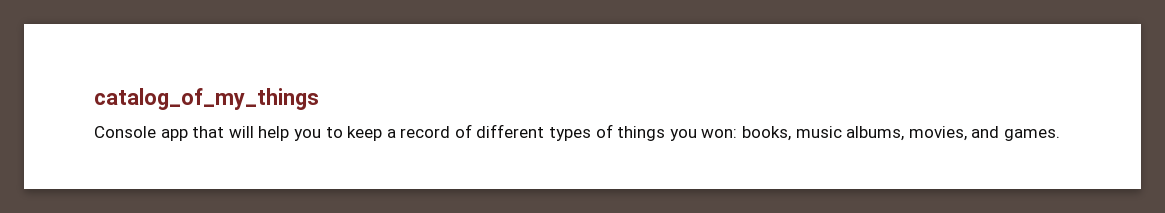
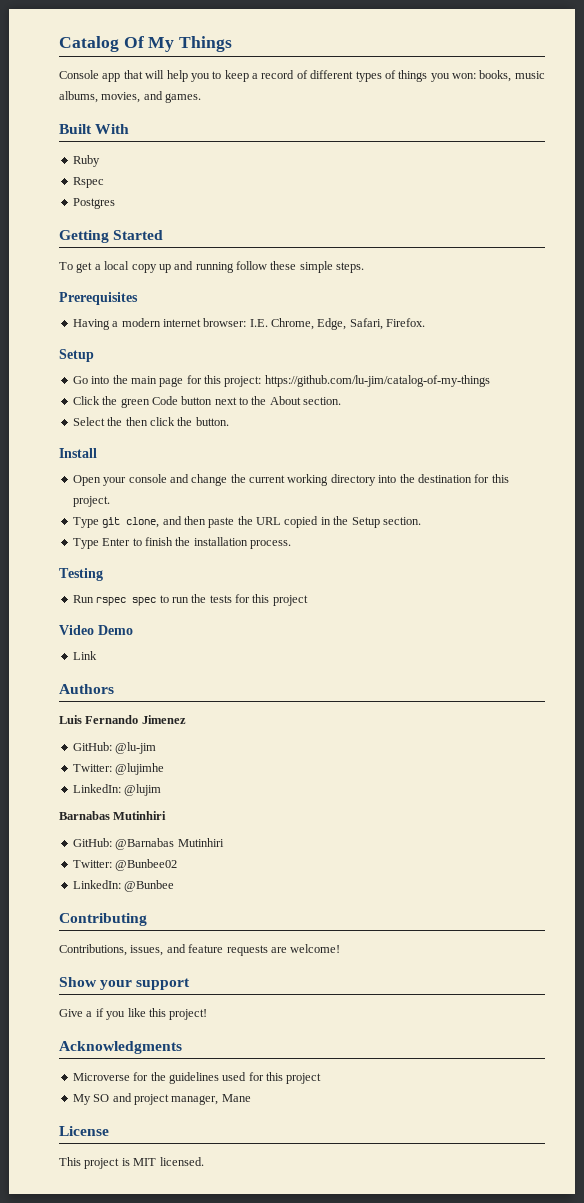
[94,88,319,110] catalog_of_my_things -> [59,36,233,52] Catalog Of My Things
(1060, 135) none -> [59,124,130,134] [72,155,100,167] [72,177,104,188] [72,198,115,209] [59,230,164,243] [59,261,365,273] [59,292,138,305] [72,318,426,330] [59,349,94,362] [72,375,490,387] [72,396,342,408] [72,417,229,426] [59,448,97,458] [72,474,509,486] [72,496,110,507] [72,516,421,528] [72,537,291,549] [59,568,103,581] [72,594,308,606] [59,625,133,635] [72,651,97,660] [59,684,114,694] [59,715,186,724] [72,742,157,754] [72,763,165,775] [72,784,162,796] [59,811,167,820] [72,838,224,850] [72,859,178,871] [72,880,175,892] [59,913,147,926] [59,944,341,956] [59,977,191,990] [59,1008,208,1020] [59,1041,182,1054] [72,1072,322,1084] [72,1093,251,1105] [59,1126,109,1136] [59,1157,204,1169] // Built With // Ruby // Rspec // Postgres // Getting Started // To get a local copy up and running follow these simple steps. // Prerequisites // Having a modern internet browser: I.E. Chrome, Edge, Safari, Firefox. // Setup // Go into the main page for this project: https://github.com/lu-jim/catalog-of-my-things // Click the green Code button next to the About section. // Select the then click the button. // Install // Open your console and change the current working directory into the destination for this project. // Type git clone, and then paste the URL copied in the Setup section. // Type Enter to finish the installation process. // Testing // Run rspec spec to run the tests for this project // Video Demo // Link // Authors // Luis Fernando Jimenez // GitHub: @lu-jim // Twitter: @lujimhe // LinkedIn: @lujim // Barnabas Mutinhiri // GitHub: @Barnabas Mutinhiri // Twitter: @Bunbee02 // LinkedIn: @Bunbee // Contributing // Contributions, issues, and feature requests are welcome! // Show your support // Give a if you like this project! // Acknowledgments // Microverse for the guidelines used for this project // My SO and project manager, Mane // License // This project is MIT licensed.

